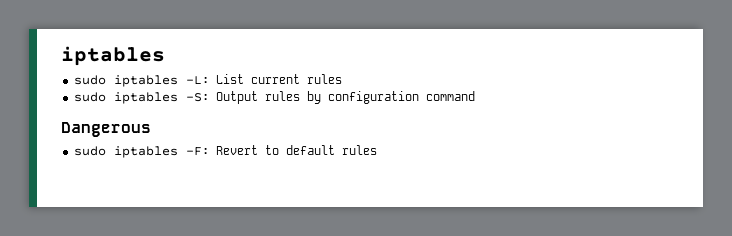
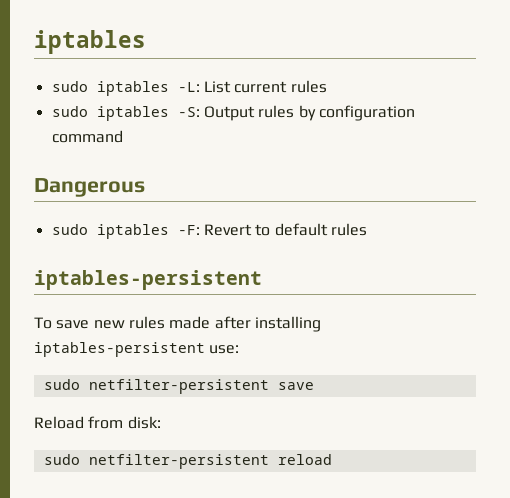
(377, 150) none -> [34,270,262,290] [34,316,321,332] [34,342,240,357] [43,379,314,394] [34,416,161,429] [43,454,332,469] // iptables-persistent // To save new rules made after installing iptables-persistent use: // sudo netfilter-persistent save // Reload from disk: // sudo netfilter-persistent reload

